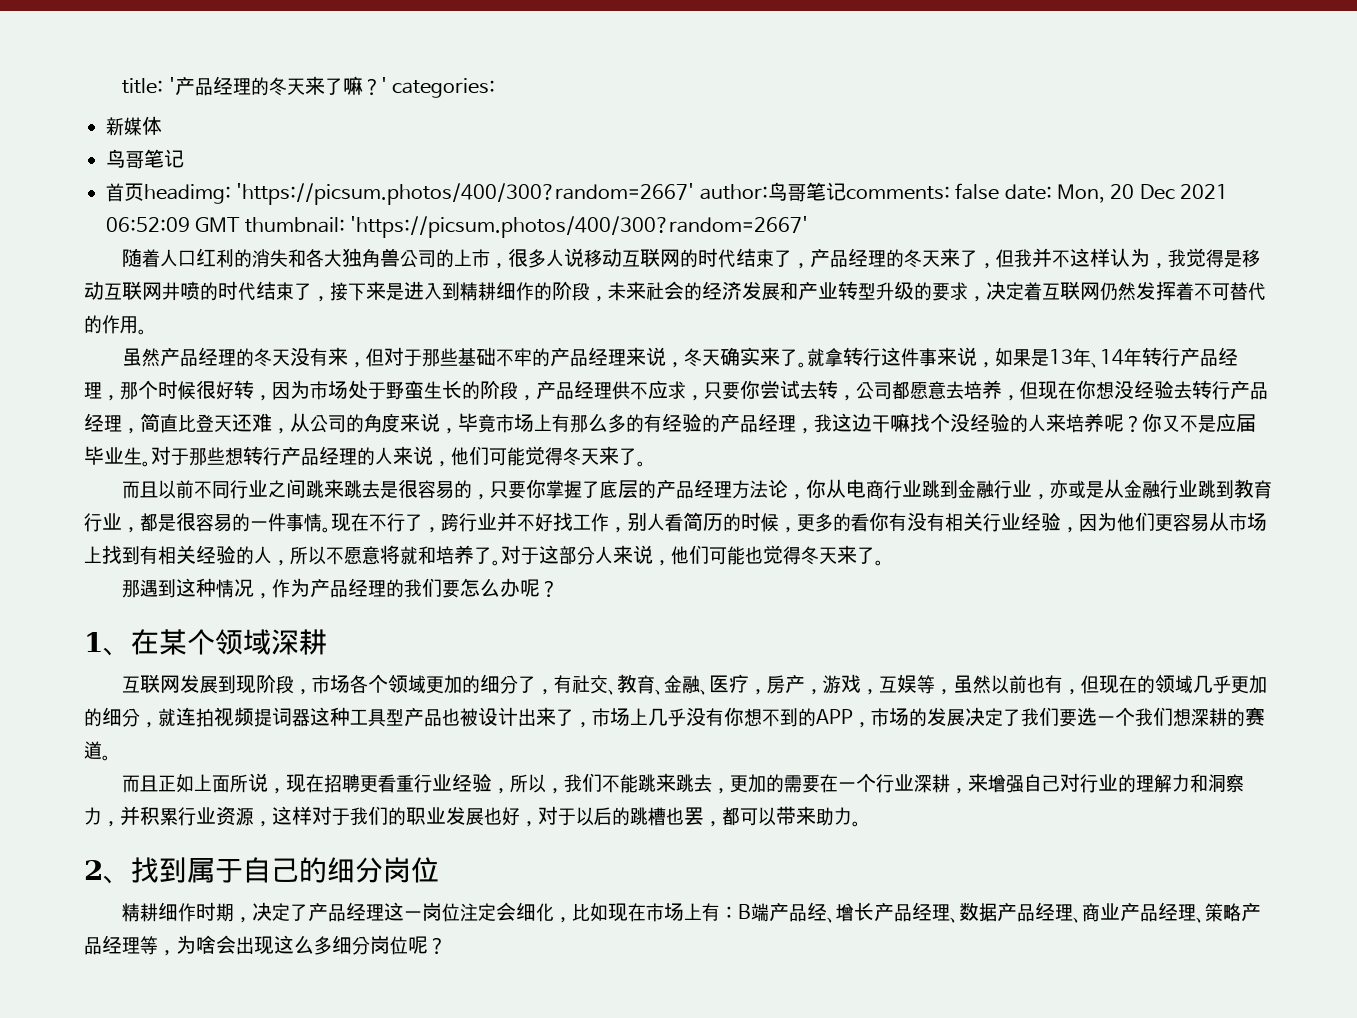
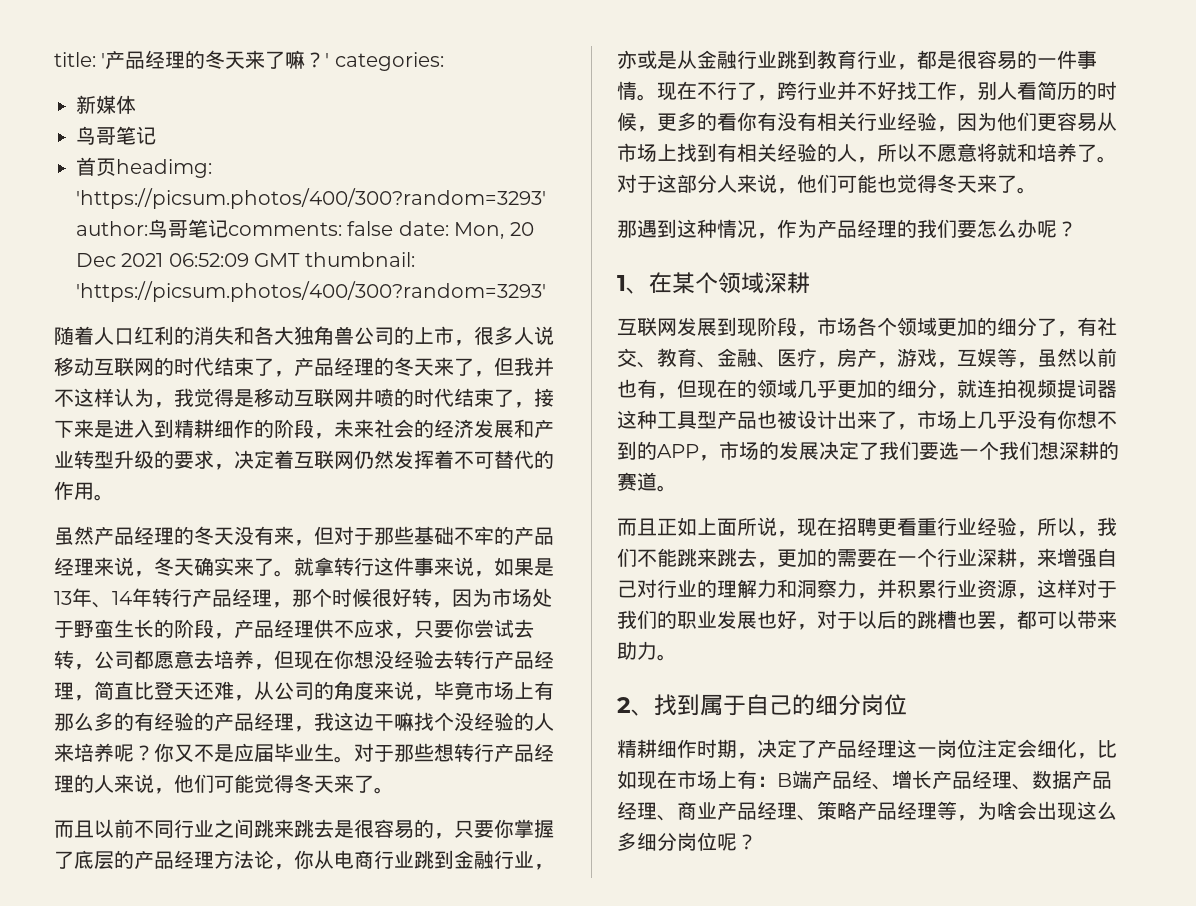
[236,183,695,205] 'https://picsum.photos/400/300?random=2667' -> [76,188,546,209] 'https://picsum.photos/400/300?random=3293'
[350,216,809,238] 'https://picsum.photos/400/300?random=2667' -> [76,281,546,302] 'https://picsum.photos/400/300?random=3293'

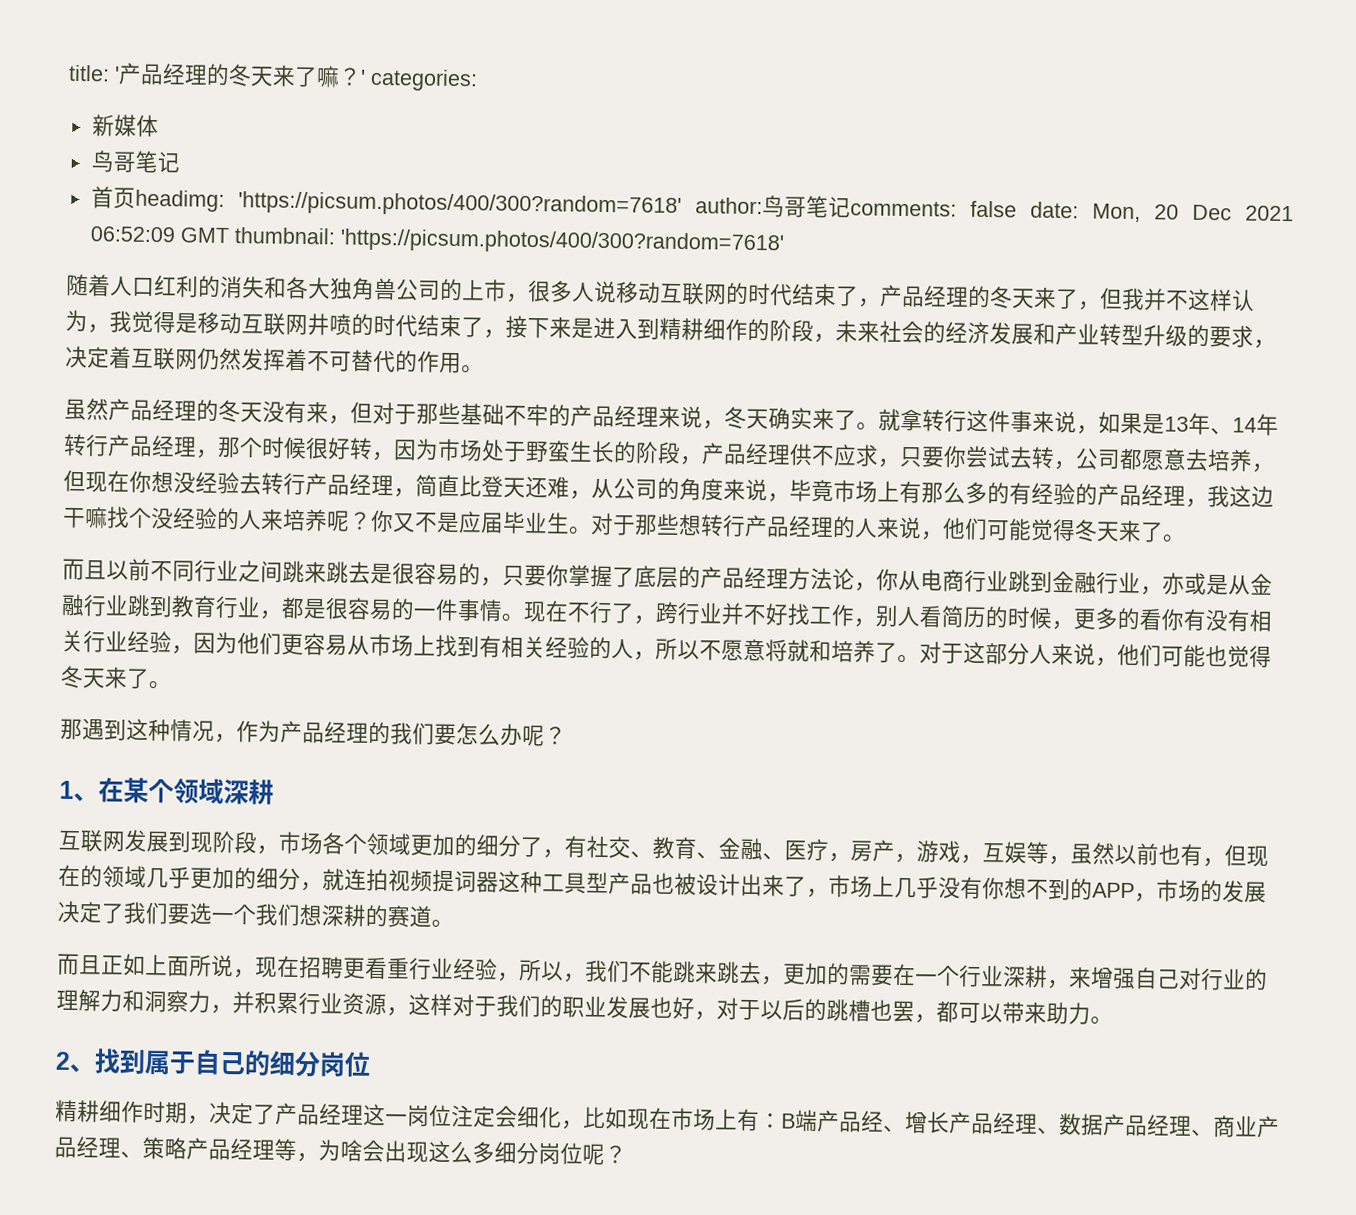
[76,188,546,209] 'https://picsum.photos/400/300?random=3293' -> [237,191,682,219] 'https://picsum.photos/400/300?random=7618'
[76,281,546,302] 'https://picsum.photos/400/300?random=3293' -> [339,228,784,256] 'https://picsum.photos/400/300?random=7618'

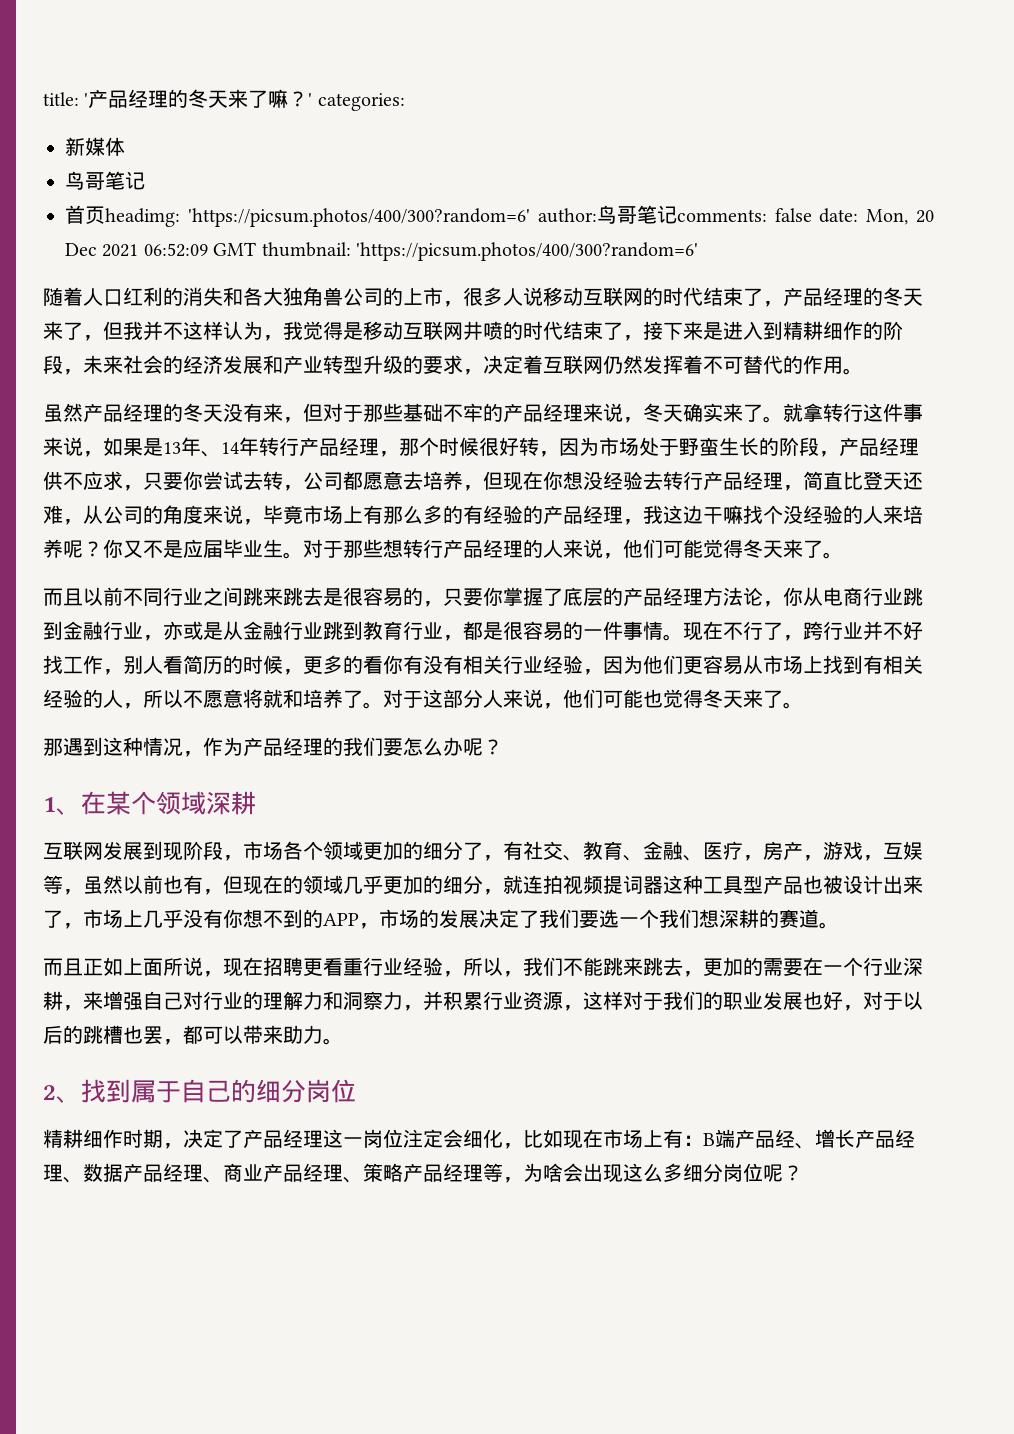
[237,191,682,219] 'https://picsum.photos/400/300?random=7618' -> [187,208,530,227] 'https://picsum.photos/400/300?random=6'
[339,228,784,256] 'https://picsum.photos/400/300?random=7618' -> [356,242,698,261] 'https://picsum.photos/400/300?random=6'

